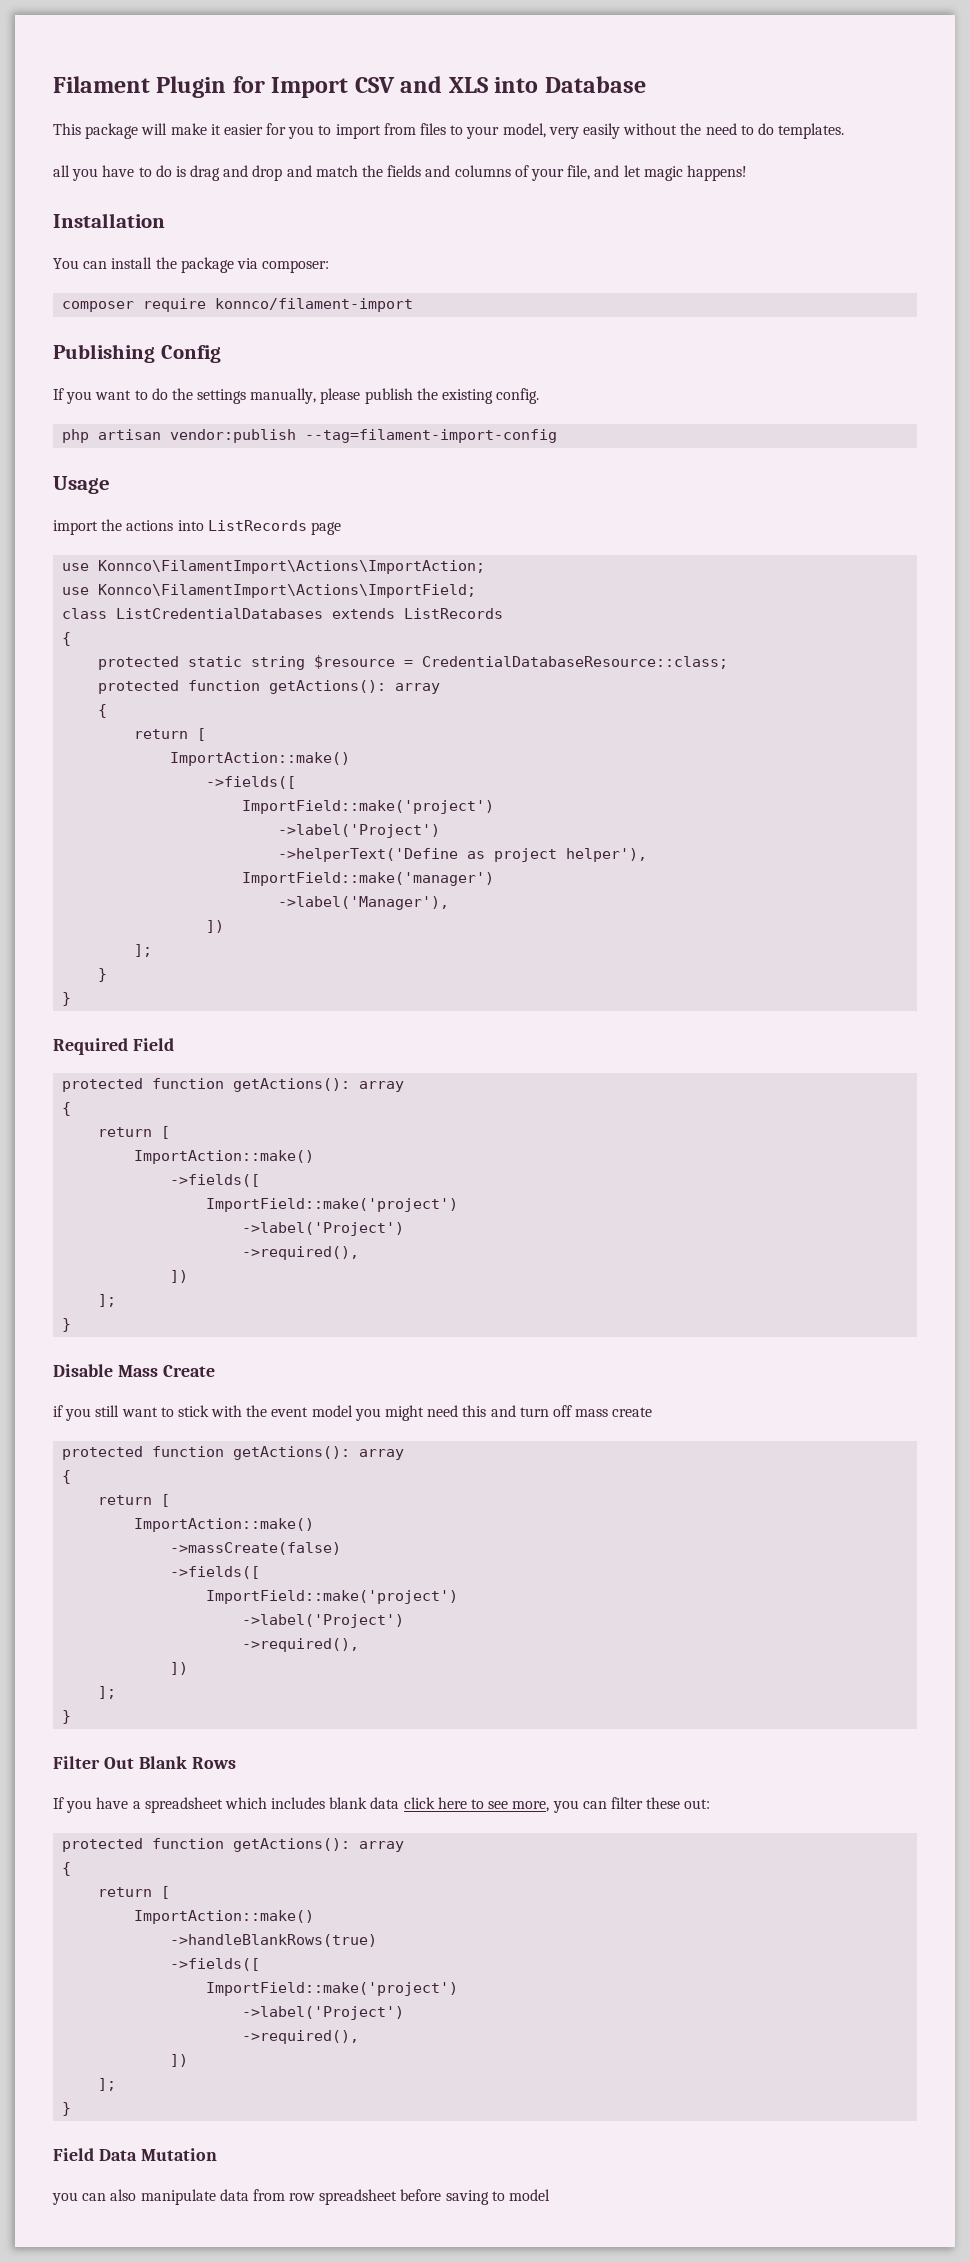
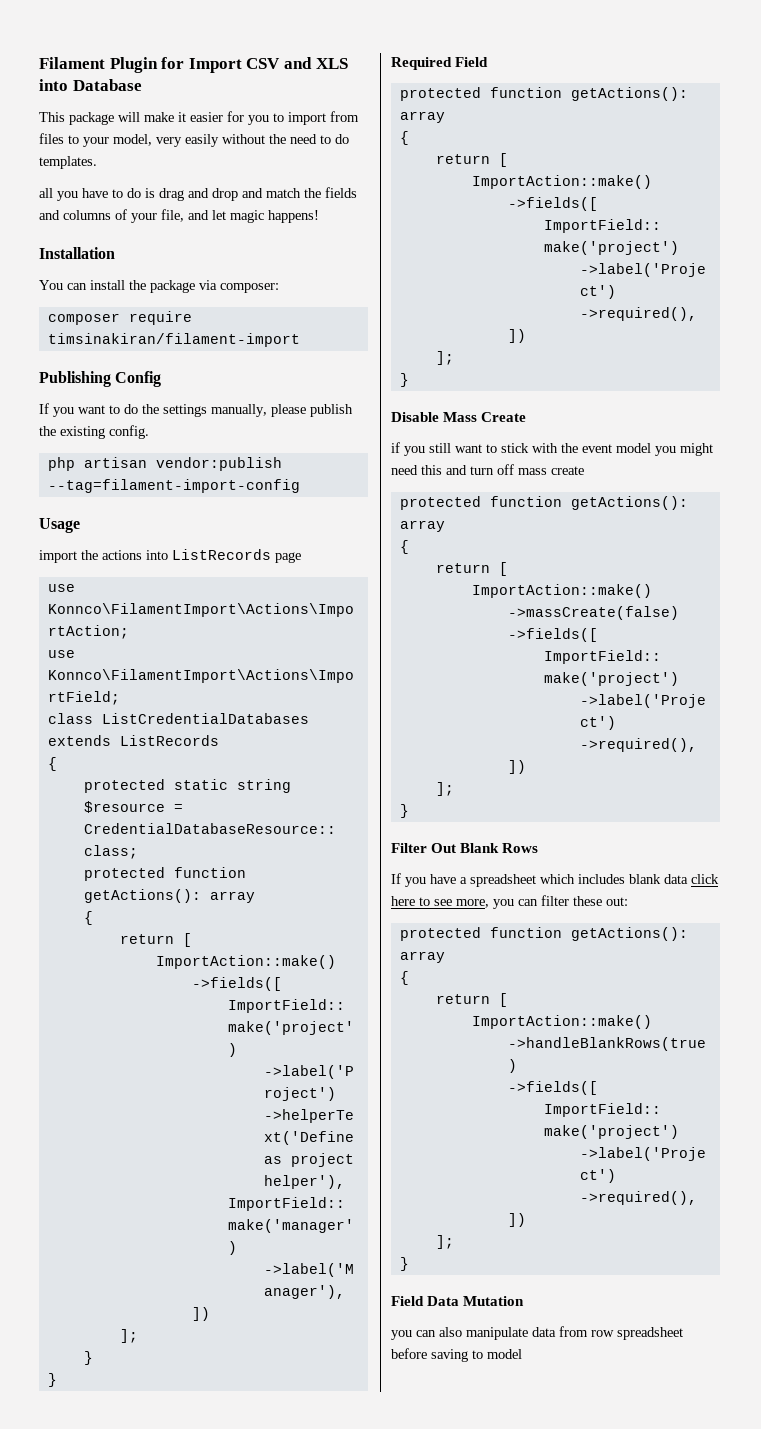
[215,298,414,312] konnco/filament-import -> [47,333,300,347] timsinakiran/filament-import

